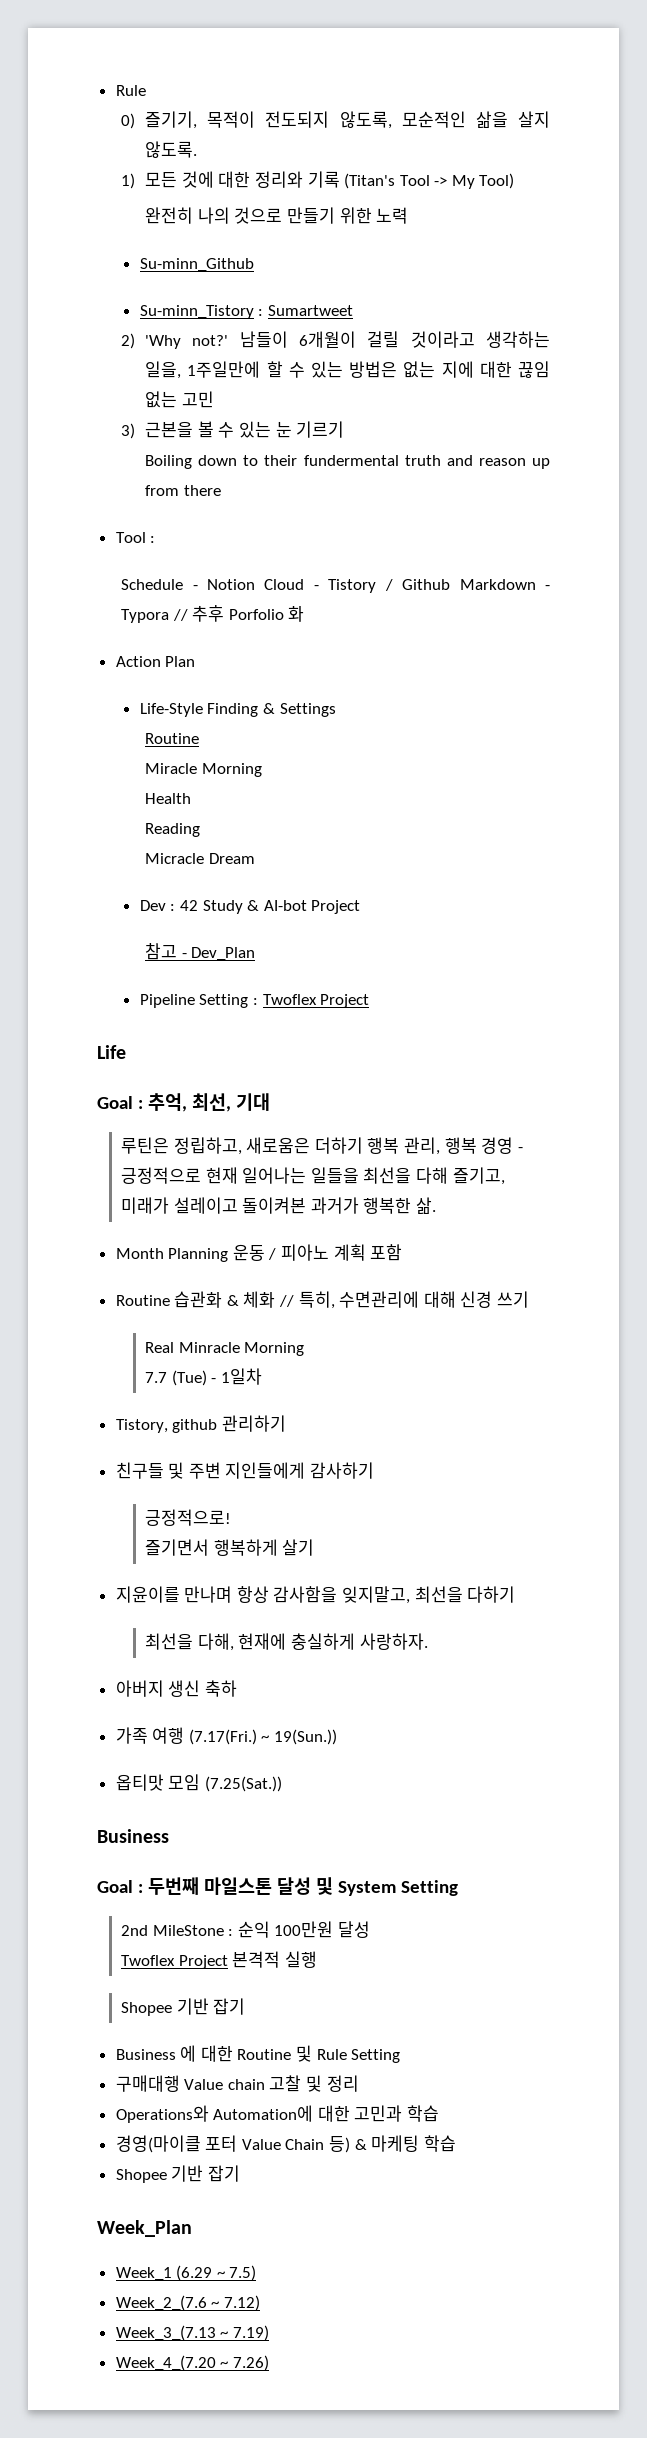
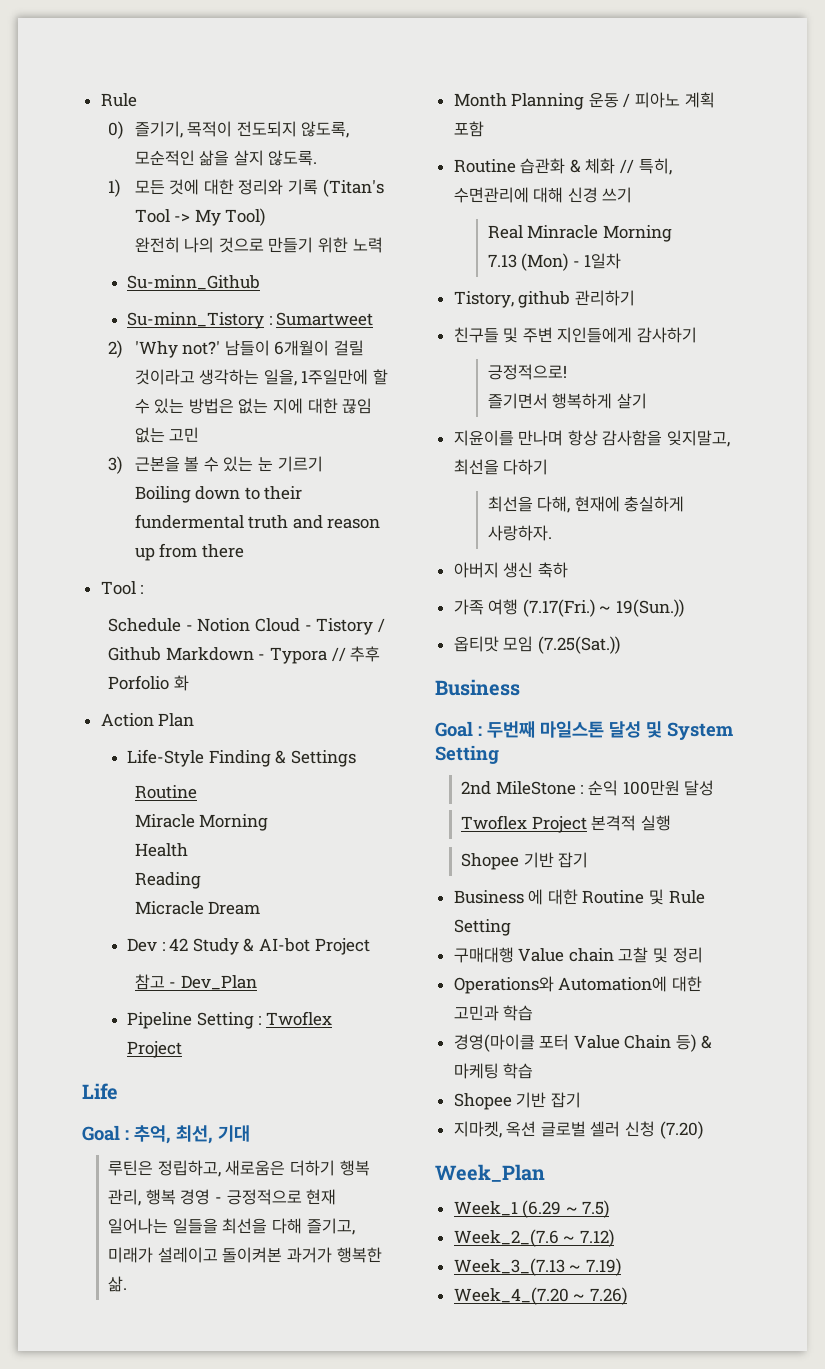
[145,1370,207,1386] 7.7 (Tue) -> [487,253,569,271] 7.13 (Mon)
(240, 2173) none -> [453,1121,703,1139] // 지마켓, 옥션 글로벌 셀러 신청 (7.20)

